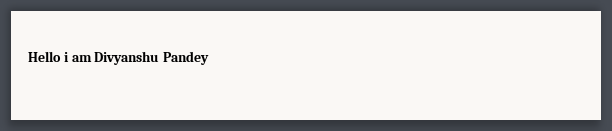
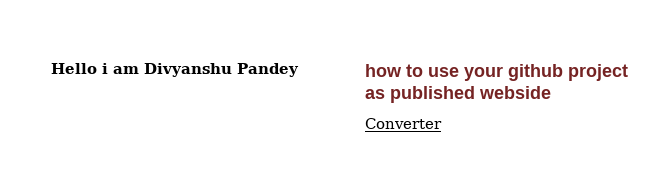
(210, 58) none -> [365,64,628,81] [365,86,551,103] [365,118,442,129] // how to use your github project as published webside // Converter

